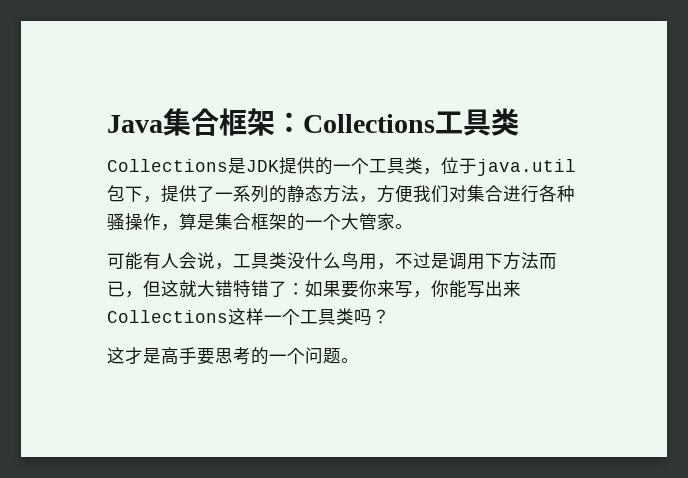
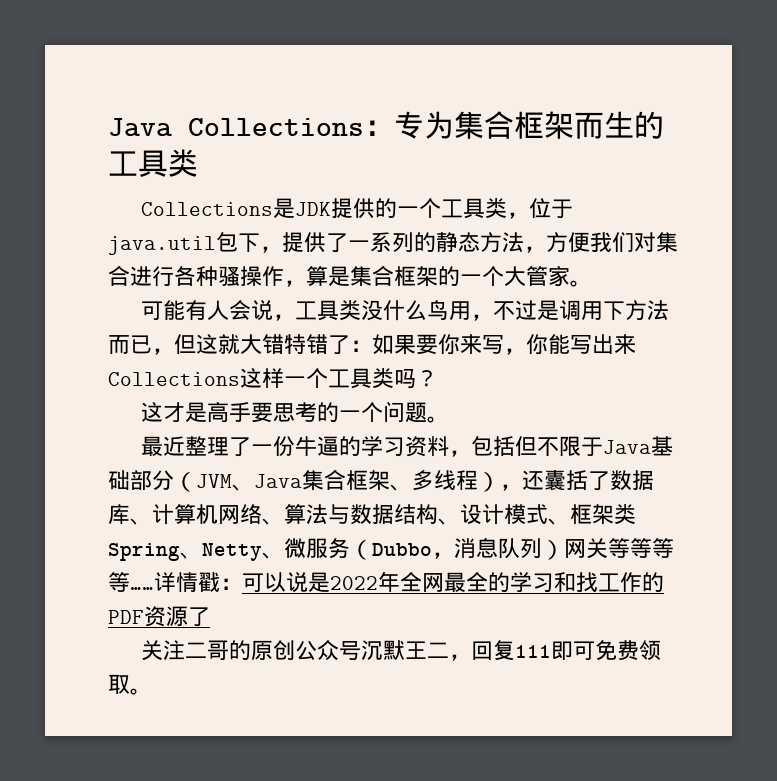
[107,108,435,136] Java集合框架：Collections -> [108,111,664,139] Java Collections：专为集合框架而生的
(359, 360) none -> [140,436,673,457] [108,469,654,492] [108,504,636,525] [108,537,674,561] [108,571,664,593] [108,606,210,627] [140,640,661,661] [108,674,152,695] // 最近整理了一份牛逼的学习资料，包括但不限于Java基础部分（JVM、Java集合框架、多线程），还囊括了数据库、计算机网络、算法与数据结构、设计模式、框架类Spring、Netty、微服务（Dubbo，消息队列）网关等等等等……详情戳：可以说是2022年全网最全的学习和找工作的PDF资源了 // 关注二哥的原创公众号沉默王二，回复111即可免费领取。

